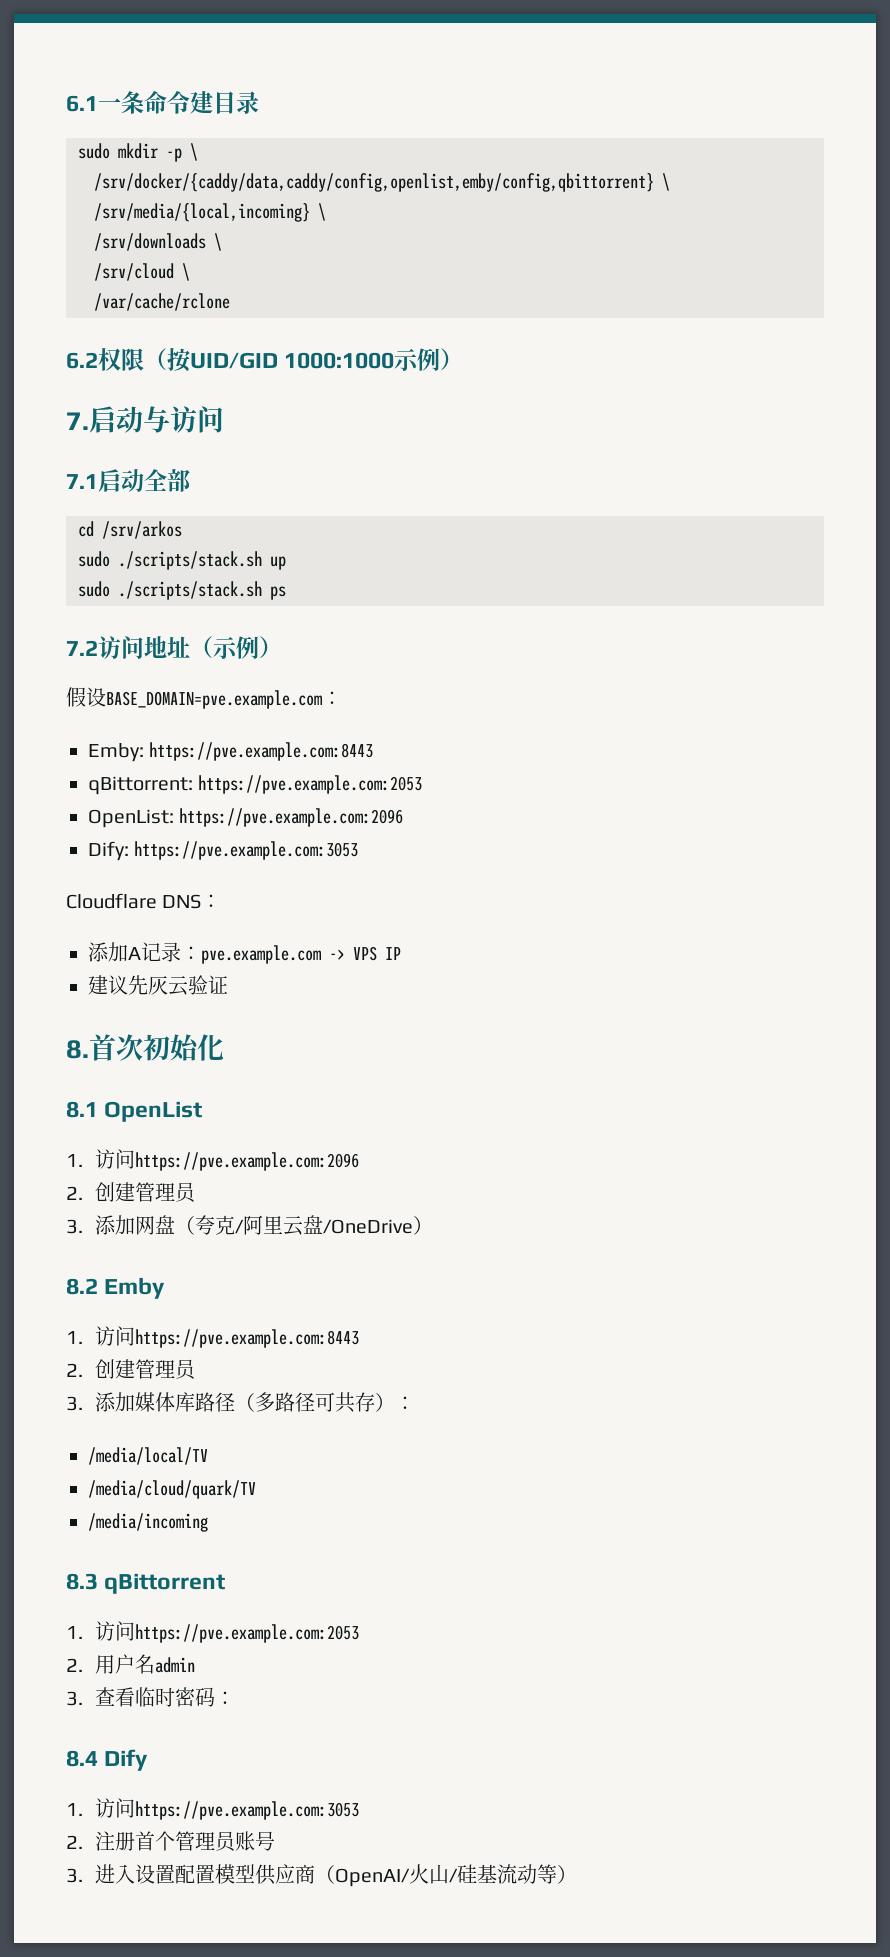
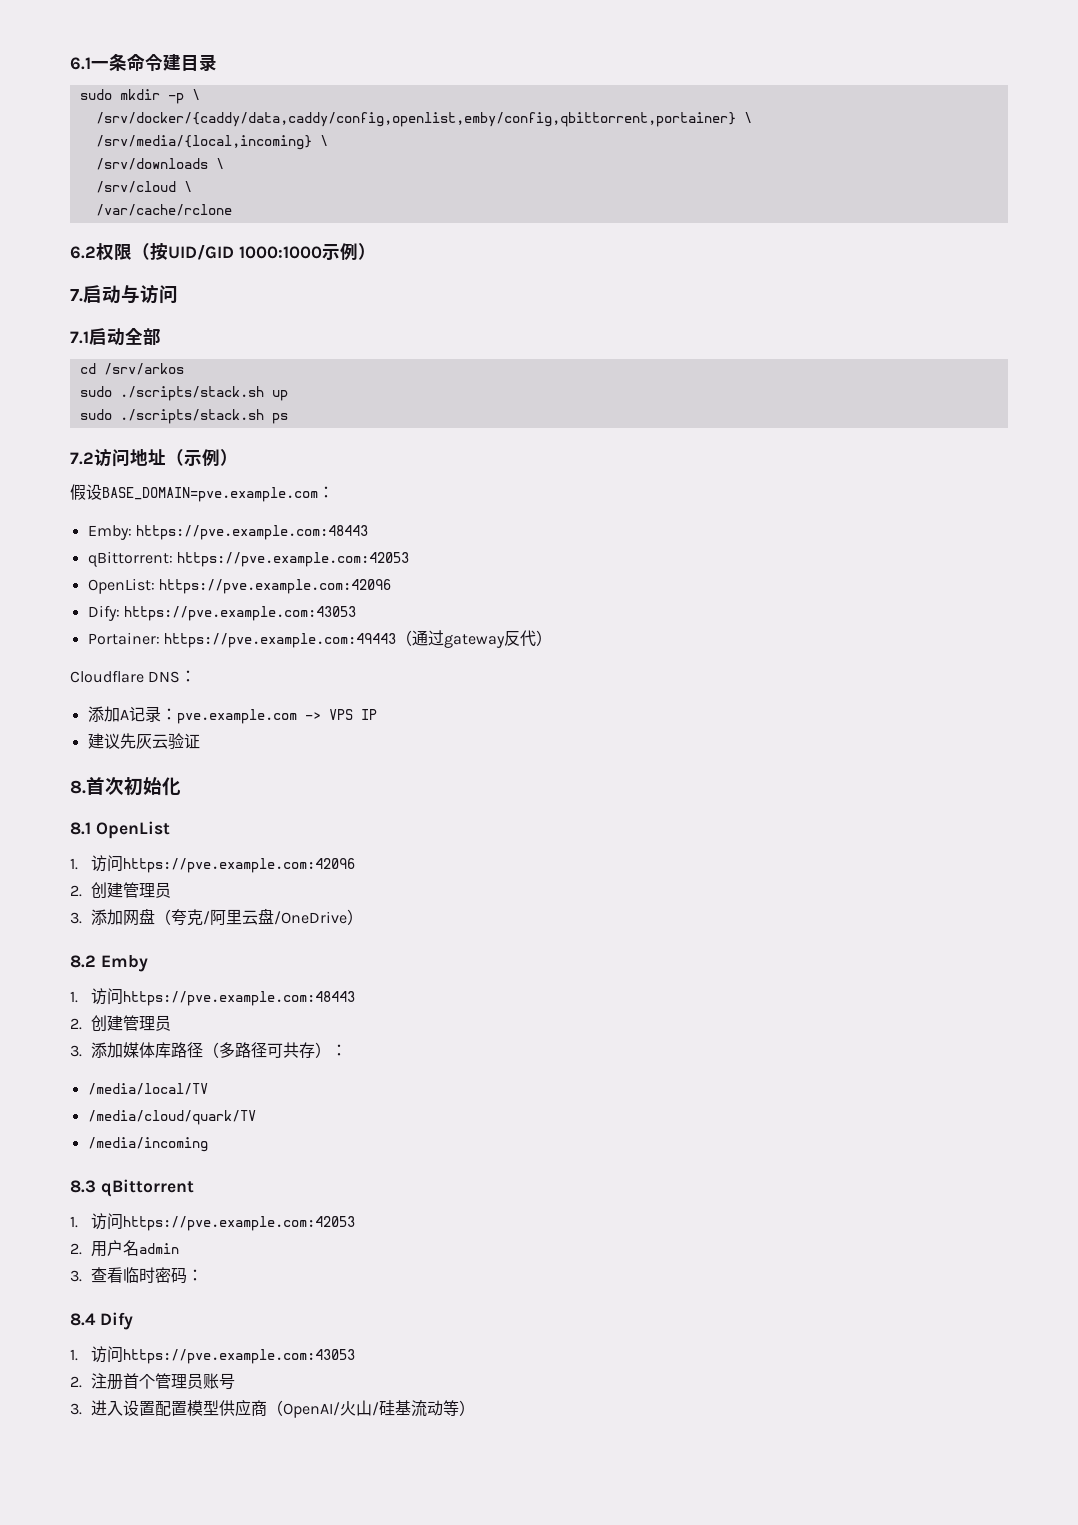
[94,173,654,192] /srv/docker/{caddy/data,caddy/config,openlist,emby/config,qbittorrent} -> [95,112,736,127] /srv/docker/{caddy/data,caddy/config,openlist,emby/config,qbittorrent,portainer}
[149,742,374,761] https://pve.example.com:8443 -> [135,525,368,540] https://pve.example.com:48443
[198,775,423,794] https://pve.example.com:2053 -> [176,552,409,567] https://pve.example.com:42053
[179,808,404,827] https://pve.example.com:2096 -> [158,579,391,594] https://pve.example.com:42096
[134,841,359,860] https://pve.example.com:3053 -> [123,606,356,621] [87,630,552,648] https://pve.example.com:43053 // Portainer: https://pve.example.com:49443（通过gateway反代）
[134,1152,359,1171] https://pve.example.com:2096 -> [123,858,356,873] https://pve.example.com:42096
[134,1329,359,1348] https://pve.example.com:8443 -> [123,991,356,1006] https://pve.example.com:48443
[134,1624,359,1643] https://pve.example.com:2053 -> [123,1216,356,1231] https://pve.example.com:42053
[134,1801,359,1820] https://pve.example.com:3053 -> [123,1349,356,1364] https://pve.example.com:43053

